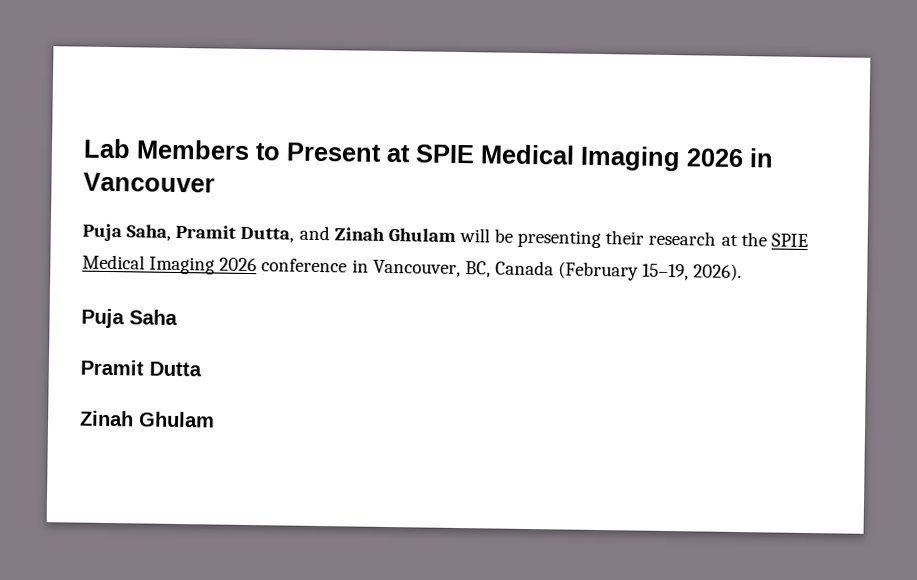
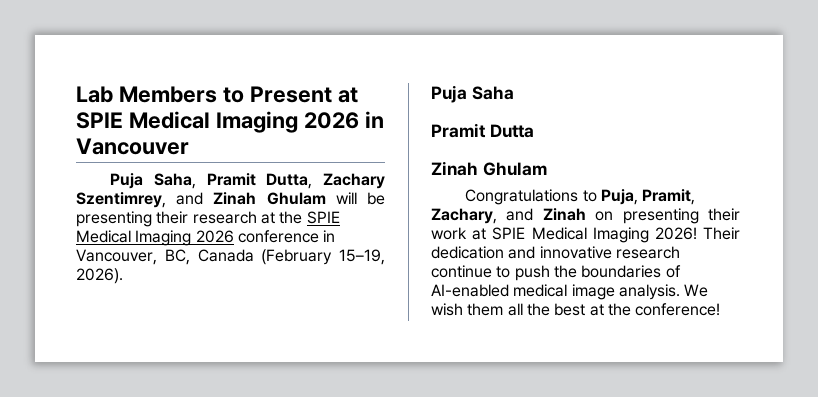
(295, 234) none -> [323,173,385,189] [76,192,166,208] Zachary Szentimrey,
(215, 419) none -> [465,189,696,205] [431,208,740,224] [431,227,740,243] [431,246,680,259] [431,265,681,281] [431,284,709,300] [431,303,721,316] // Congratulations to Puja, Pramit, Zachary, and Zinah on presenting their work at SPIE Medical Imaging 2026! Their dedication and innovative research continue to push the boundaries of AI-enabled medical image analysis. We wish them all the best at the conference!

